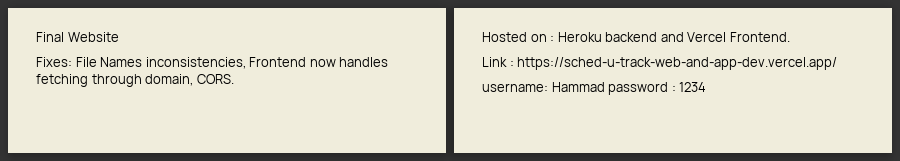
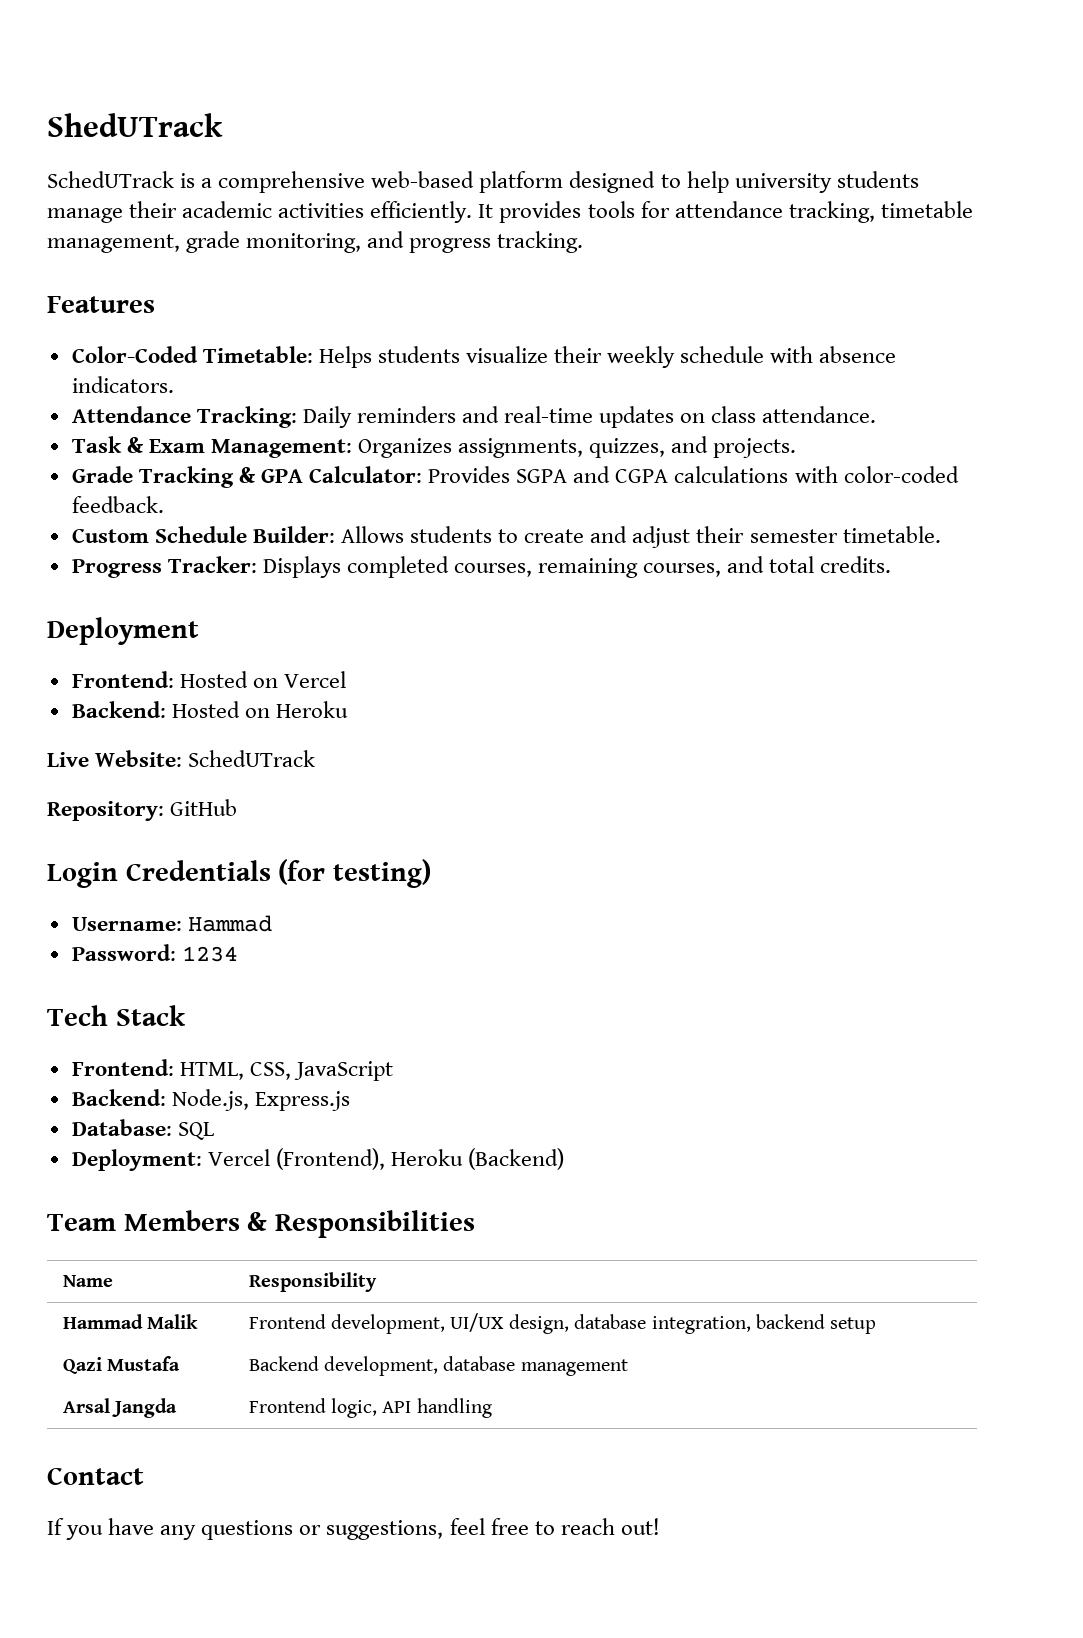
[36,32,119,42] [36,57,389,69] [36,74,234,87] [482,32,790,42] [482,57,838,70] [482,82,707,95] Final Website // Fixes: File Names inconsistencies, Frontend now handles fetching through domain, CORS. // Hosted on : Heroku backend and Vercel Frontend. // Link : https://sched-u-track-web-and-app-dev.vercel.app/ // username: Hammad password : 1234 -> [47,113,223,137] [47,171,919,193] [47,201,973,223] [47,231,584,253] [47,296,155,313] [71,346,897,368] [71,376,174,393] [71,406,877,428] [71,436,797,458] [71,466,959,488] [71,496,164,513] [71,526,941,548] [71,556,892,578] [47,617,199,645] [71,671,346,688] [71,701,348,718] [47,750,316,767] [47,799,238,821] [47,859,431,888] [71,915,272,932] [71,944,238,962] [47,1005,186,1026] [71,1059,393,1081] [71,1089,350,1111] [71,1119,214,1140] [71,1148,565,1171] [47,1210,475,1238] [62,1275,113,1287] [248,1272,377,1292] [62,1314,198,1329] [248,1313,877,1334] [62,1356,180,1374] [248,1356,628,1376] [62,1398,177,1418] [248,1398,492,1418] [47,1467,144,1485] [47,1518,660,1540] ShedUTrack // SchedUTrack is a comprehensive web-based platform designed to help university students manage their academic activities efficiently. It provides tools for attendance tracking, timetable management, grade monitoring, and progress tracking. // Features // Color-Coded Timetable: Helps students visualize their weekly schedule with absence indicators. // Attendance Tracking: Daily reminders and real-time updates on class attendance. // Task & Exam Management: Organizes assignments, quizzes, and projects. // Grade Tracking & GPA Calculator: Provides SGPA and CGPA calculations with color-coded feedback. // Custom Schedule Builder: Allows students to create and adjust their semester timetable. // Progress Tracker: Displays completed courses, remaining courses, and total credits. // Deployment // Frontend: Hosted on Vercel // Backend: Hosted on Heroku // Live Website: SchedUTrack // Repository: GitHub // Login Credentials (for testing) // Username: Hammad // Password: 1234 // Tech Stack // Frontend: HTML, CSS, JavaScript // Backend: Node.js, Express.js // Database: SQL // Deployment: Vercel (Frontend), Heroku (Backend) // Team Members & Responsibilities // Name | Responsibility // Hammad Malik | Frontend development, UI/UX design, database integration, backend setup // Qazi Mustafa | Backend development, database management // Arsal Jangda | Frontend logic, API handling // Contact // If you have any questions or suggestions, feel free to reach out!

